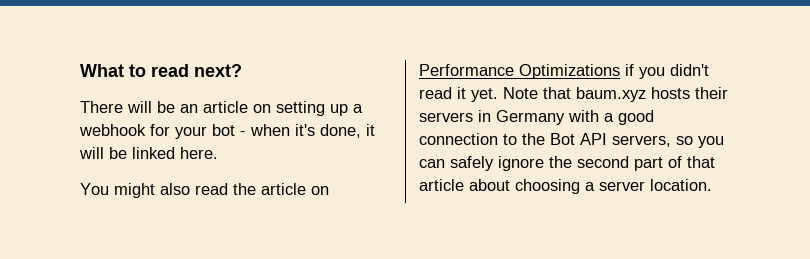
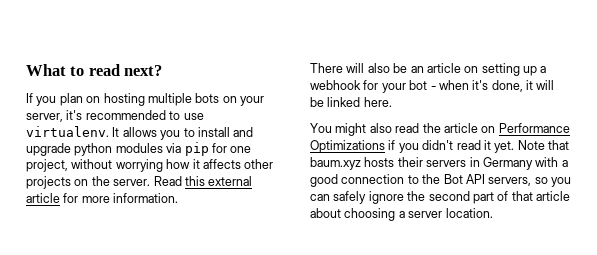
(242, 70) none -> [26,93,264,106] [26,110,204,122] [26,126,254,140] [26,142,252,156] [26,159,274,172] [26,176,253,189] [26,193,179,203] // If you plan on hosting multiple bots on your server, it's recommended to use virtualenv. It allows you to install and upgrade python modules via pip for one project, without worrying how it affects other projects on the server. Read this external article for more information.
(152, 107) none -> [367,63,390,73] also

